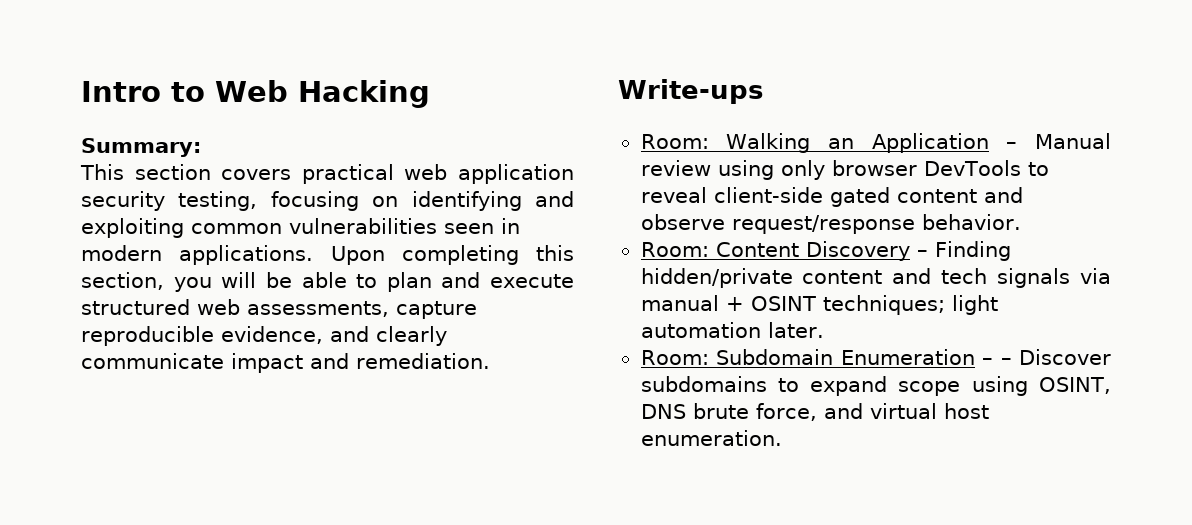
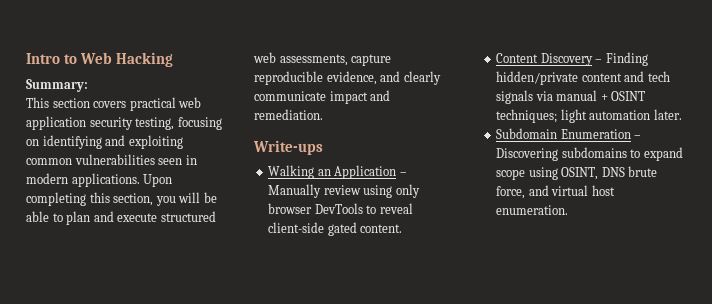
[640,134,709,149] Room: -> (323, 147) none
[1035,133,1111,149] Manual -> [268,184,322,198] Manually
[896,187,1023,203] [640,214,1021,234] [640,242,709,257] content and observe request/response behavior. // Room: -> [360,224,403,233] content. //
[640,350,709,365] Room: -> (682, 114) none
[1000,349,1111,365] – Discover -> [496,148,559,161] Discovering

